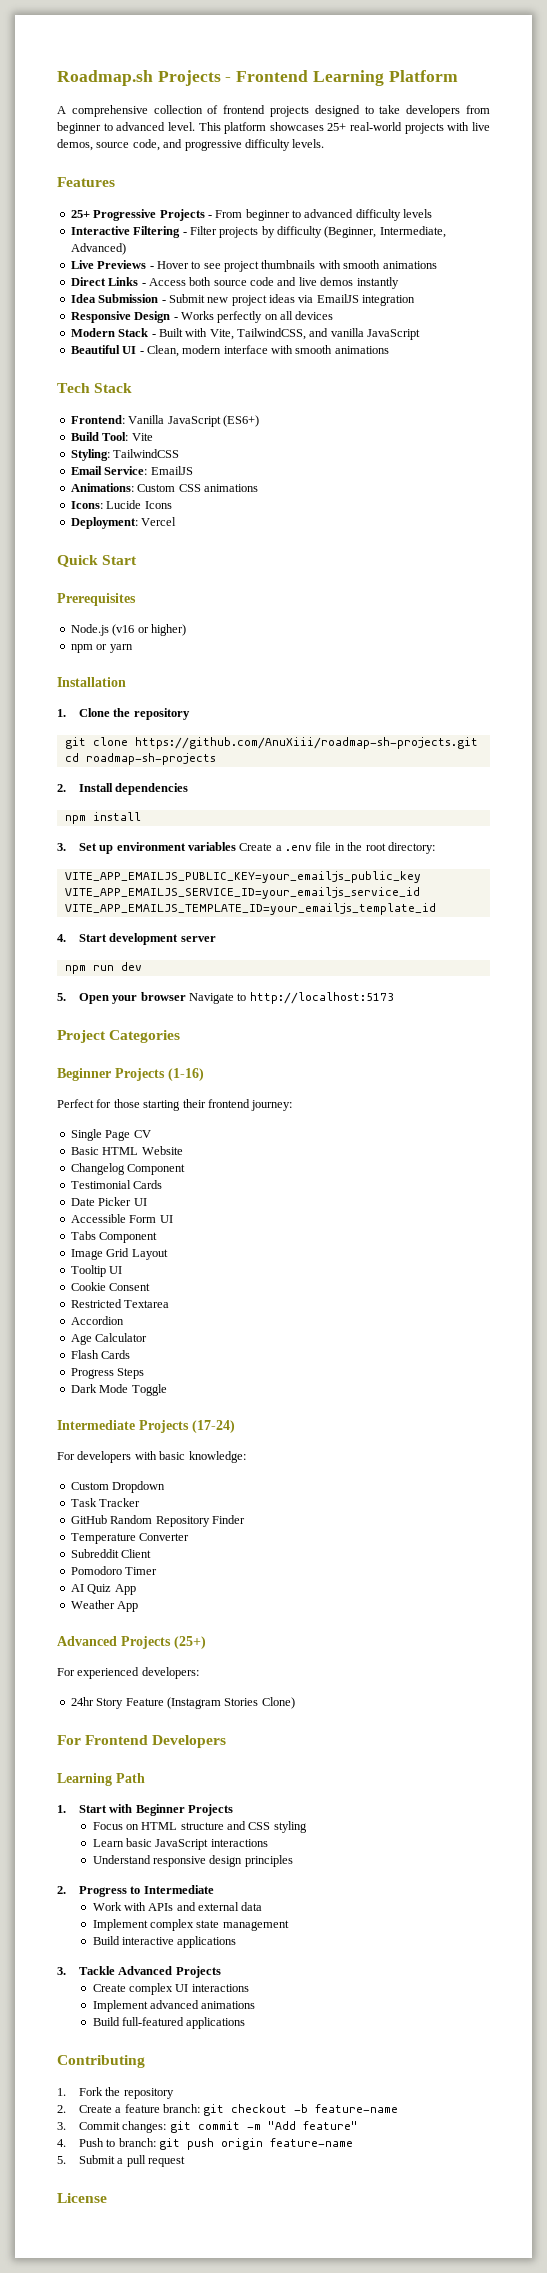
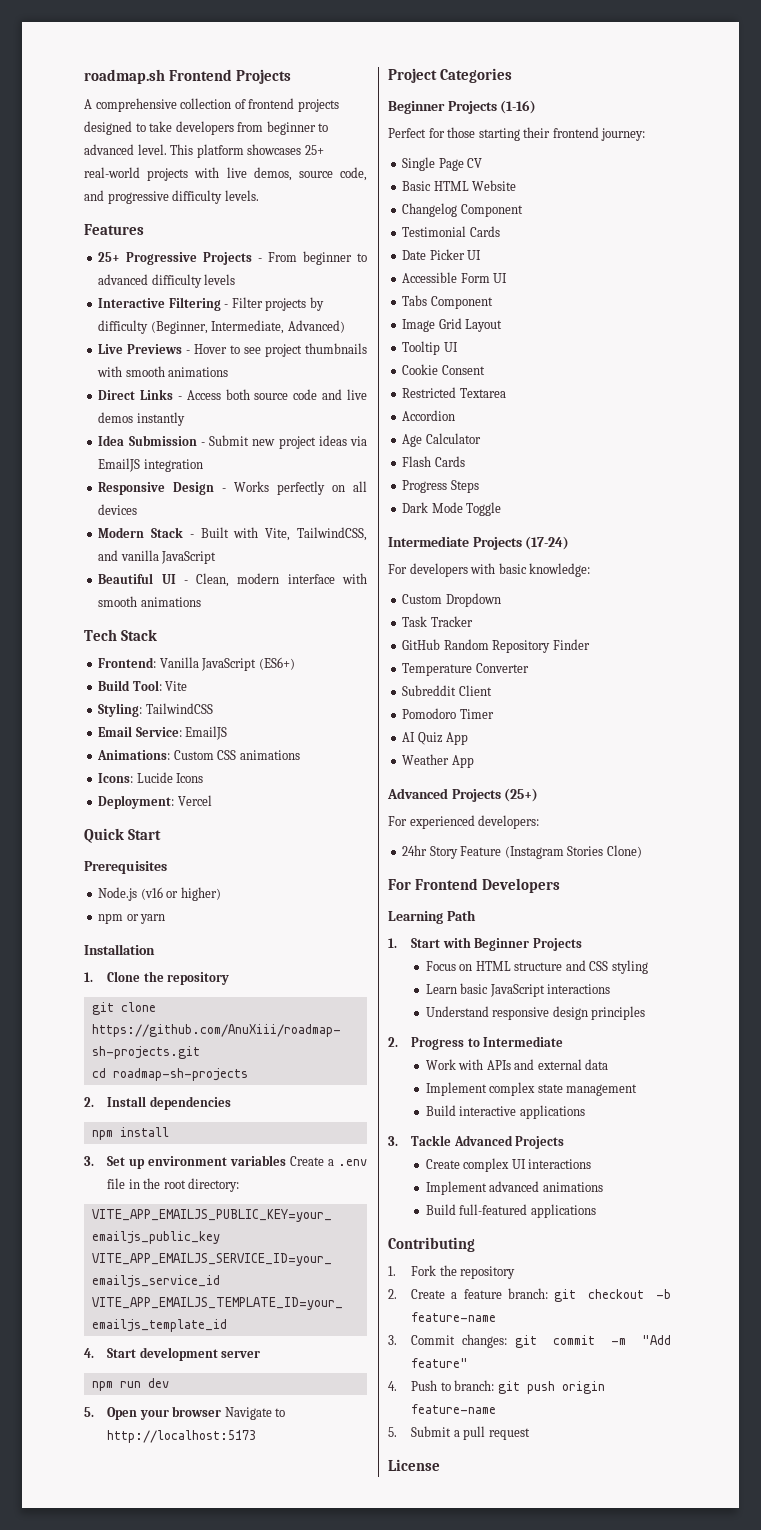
[57,70,458,86] Roadmap.sh Projects - Frontend Learning Platform -> [84,69,292,84] roadmap.sh Frontend Projects

